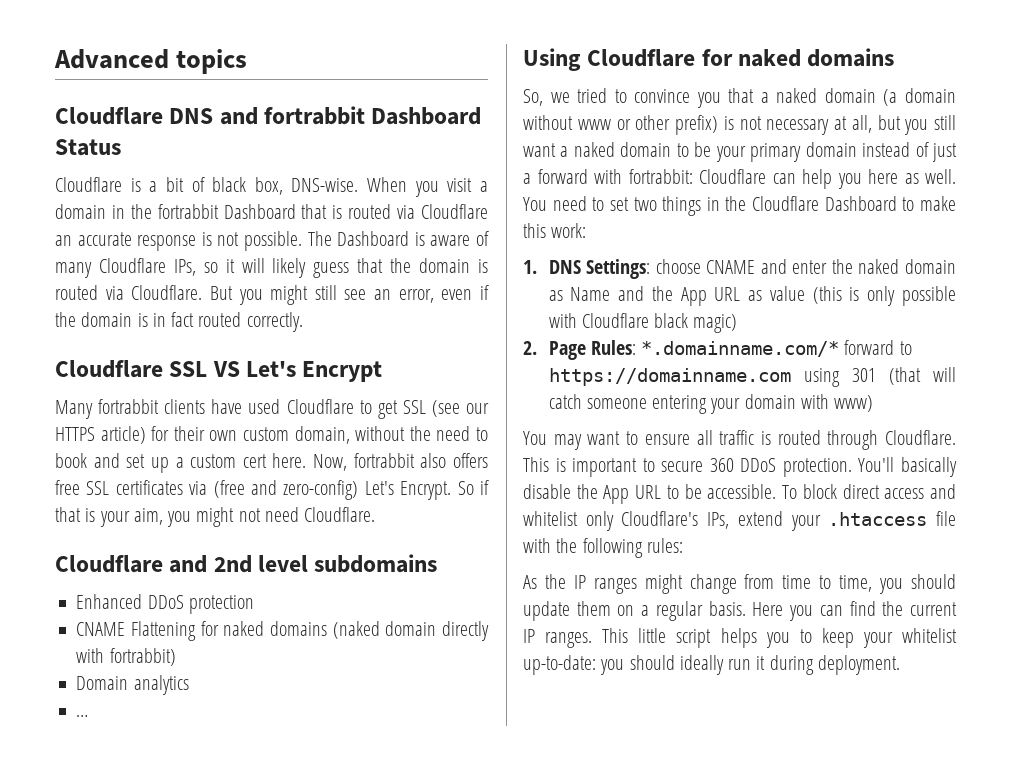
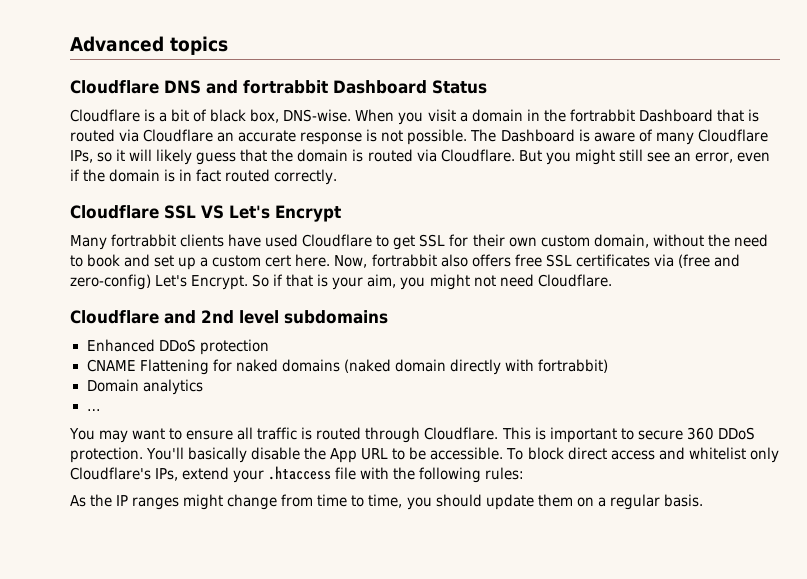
[431,400,490,417] [55,426,146,444] (see our HTTPS article) -> (446, 240) none
[523,48,895,71] [523,88,956,108] [523,115,956,135] [523,142,957,162] [523,169,956,189] [523,196,956,216] [523,223,587,238] [523,259,956,279] [548,286,956,306] [548,313,738,333] [523,340,912,360] [548,367,956,387] [548,394,874,414] // Using Cloudflare for naked domains // So, we tried to convince you that a naked domain (a domain without www or other prefix) is not necessary at all, but you still want a naked domain to be your primary domain instead of just a forward with fortrabbit: Cloudflare can help you here as well. You need to set two things in the Cloudflare Dashboard to make this work: // 1. DNS Settings: choose CNAME and enter the naked domain as Name and the App URL as value (this is only possible with Cloudflare black magic) // 2. Page Rules: *.domainname.com/* forward to https://domainname.com using 301 (that will catch someone entering your domain with www) -> (101, 410) none
[752,601,957,621] [523,628,958,648] [523,655,900,675] Here you can find the current IP ranges. This little script helps you to keep your whitelist up-to-date: you should ideally run it during deployment. -> (703, 500) none

